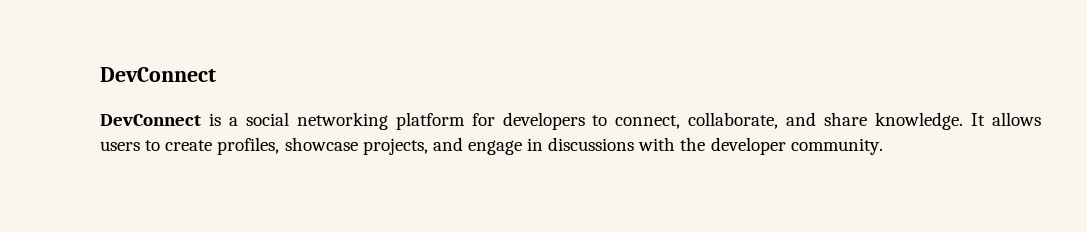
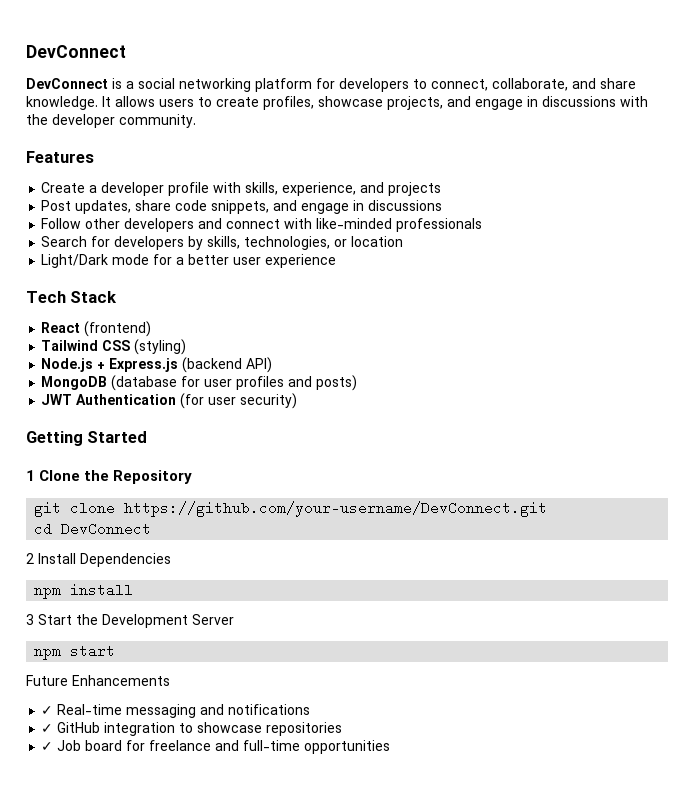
(883, 146) none -> [26,151,94,163] [41,182,442,196] [41,200,443,214] [41,218,483,232] [41,236,404,250] [41,254,337,268] [26,291,118,303] [41,321,152,337] [41,339,187,355] [41,357,273,373] [41,375,358,391] [41,393,298,409] [26,431,148,446] [26,470,193,484] [34,501,548,517] [34,522,152,536] [26,553,171,567] [34,583,134,599] [26,614,234,628] [34,644,116,660] [26,675,170,686] [41,704,311,718] [41,722,343,736] [41,740,391,754] // Features // Create a developer profile with skills, experience, and projects // Post updates, share code snippets, and engage in discussions // Follow other developers and connect with like-minded professionals // Search for developers by skills, technologies, or location // Light/Dark mode for a better user experience // Tech Stack // React (frontend) // Tailwind CSS (styling) // Node.js + Express.js (backend API) // MongoDB (database for user profiles and posts) // JWT Authentication (for user security) // Getting Started // 1 Clone the Repository // git clone https://github.com/your-username/DevConnect.git // cd DevConnect // 2 Install Dependencies // npm install // 3 Start the Development Server // npm start // Future Enhancements // ✓ Real-time messaging and notifications // ✓ GitHub integration to showcase repositories // ✓ Job board for freelance and full-time opportunities

